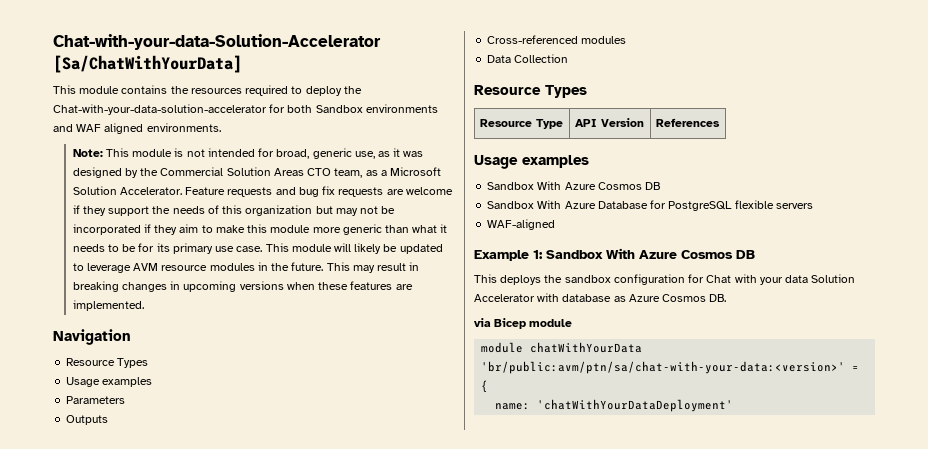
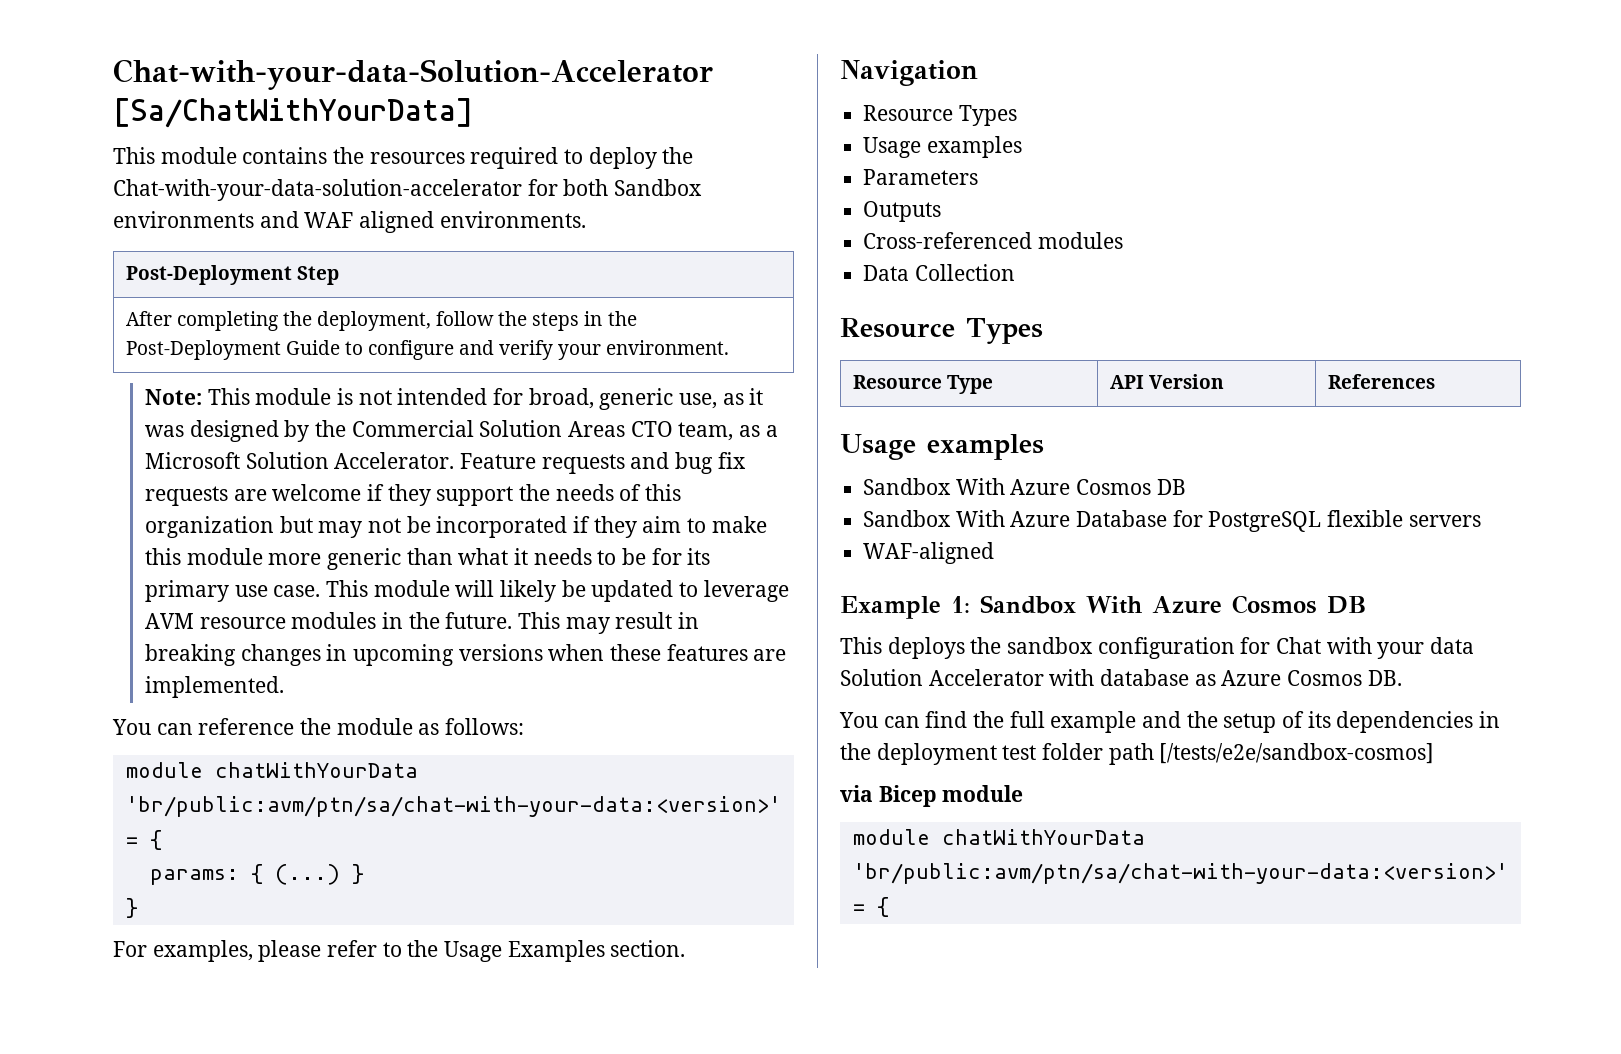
(221, 127) none -> [125,265,339,285] [125,311,637,331] [125,340,730,360] // Post-Deployment Step // After completing the deployment, follow the steps in the Post-Deployment Guide to configure and verify your environment.
(144, 305) none -> [112,718,525,735] [125,762,418,778] [125,796,781,817] [125,830,162,850] [149,864,364,885] [125,898,138,918] [113,940,686,962] // You can reference the module as follows: // module chatWithYourData 'br/public:avm/ptn/sa/chat-with-your-data:<version>' = { // params: { (...) } // } // For examples, please refer to the Usage Examples section.
(727, 298) none -> [839,711,1501,733] [840,743,1435,765] // You can find the full example and the setup of its dependencies in the deployment test folder path [/tests/e2e/sandbox-cosmos]
[495,399,734,412] // name: 'chatWithYourDataDeployment' -> (889, 907) none

